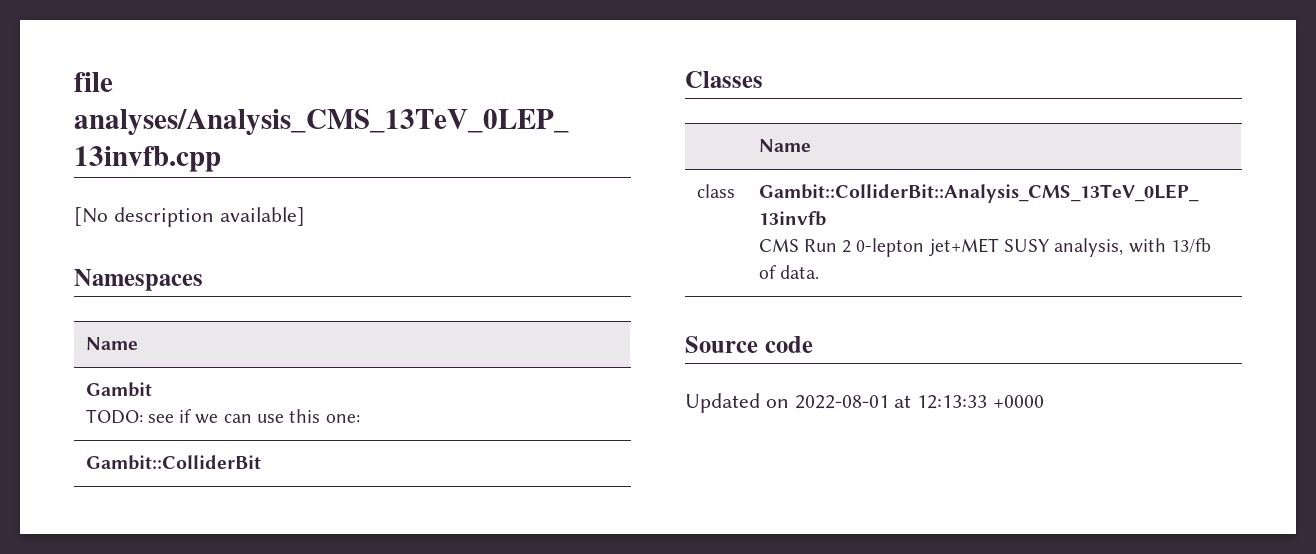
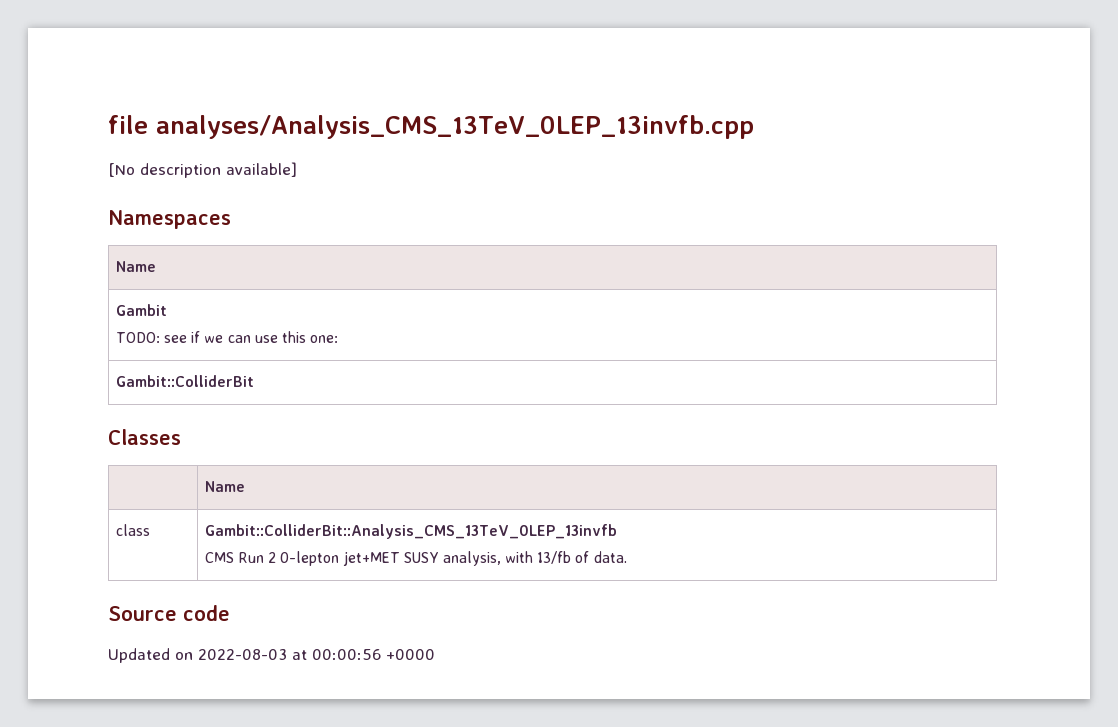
[794,395,988,409] 2022-08-01 at 12:13:33 -> [198,649,381,660] 2022-08-03 at 00:00:56

